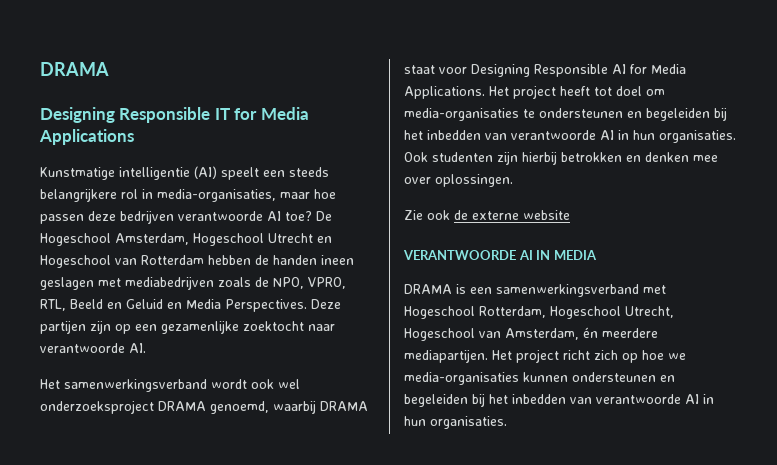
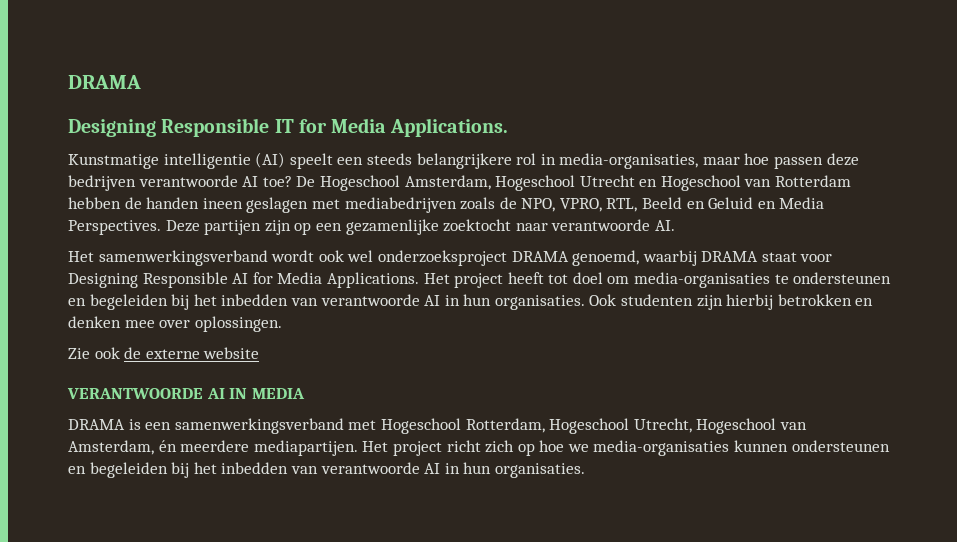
[39,129,134,145] Applications -> [390,118,509,137] Applications.

